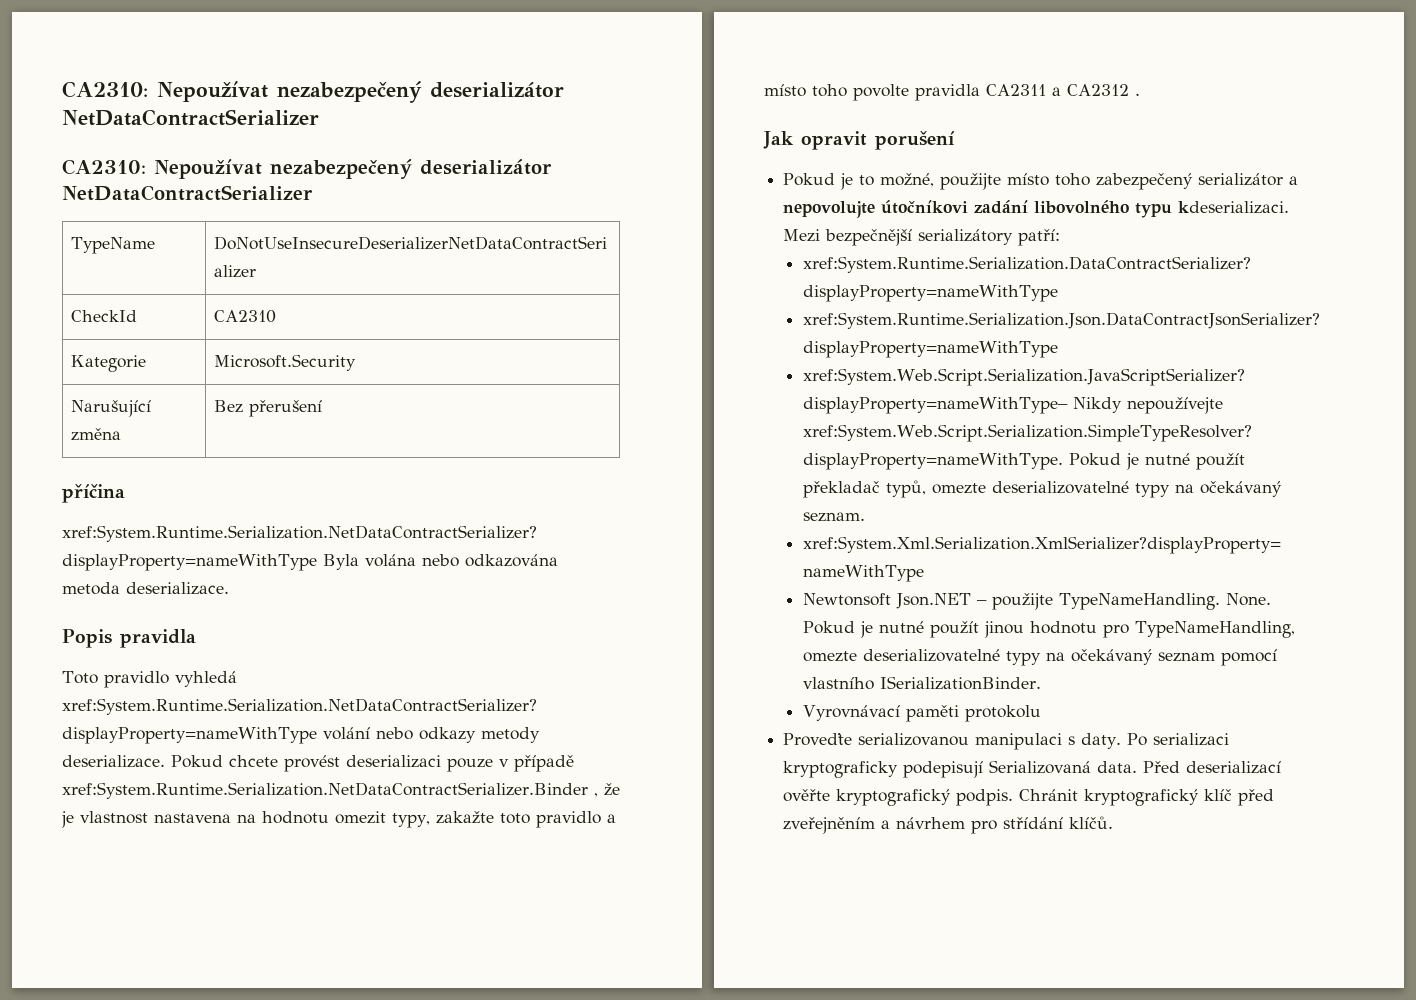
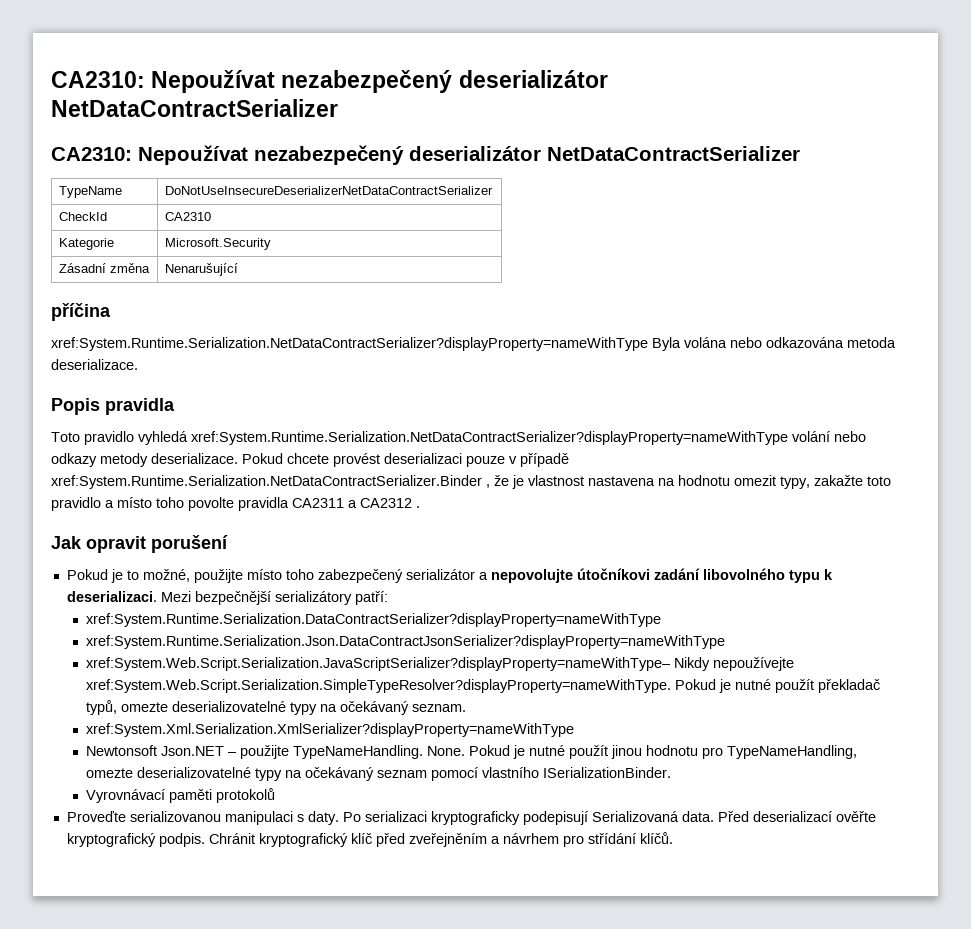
[70,400,151,417] Narušující -> [58,263,106,273] Zásadní
[213,400,322,417] Bez přerušení -> [164,263,238,276] Nenarušující
[1178,201,1290,214] kdeserializaci. -> [823,569,833,580] [66,591,157,602] k deserializaci.
[964,705,1041,722] protokolu -> [216,788,276,803] protokolů

